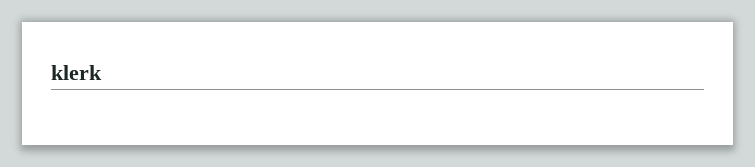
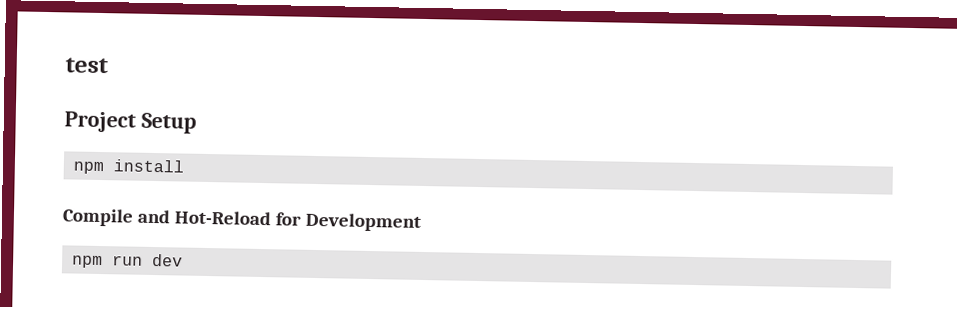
[51,65,102,80] klerk -> [65,57,109,74] [64,111,197,134] [72,159,184,175] [62,208,422,232] [70,253,183,269] test // Project Setup // npm install // Compile and Hot-Reload for Development // npm run dev

